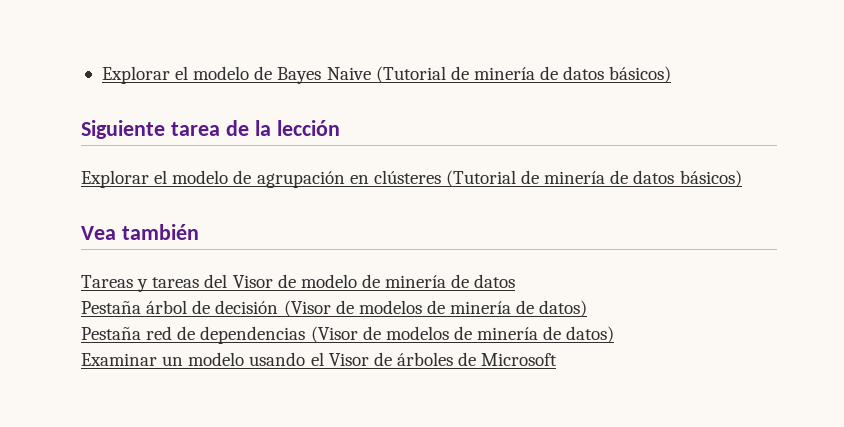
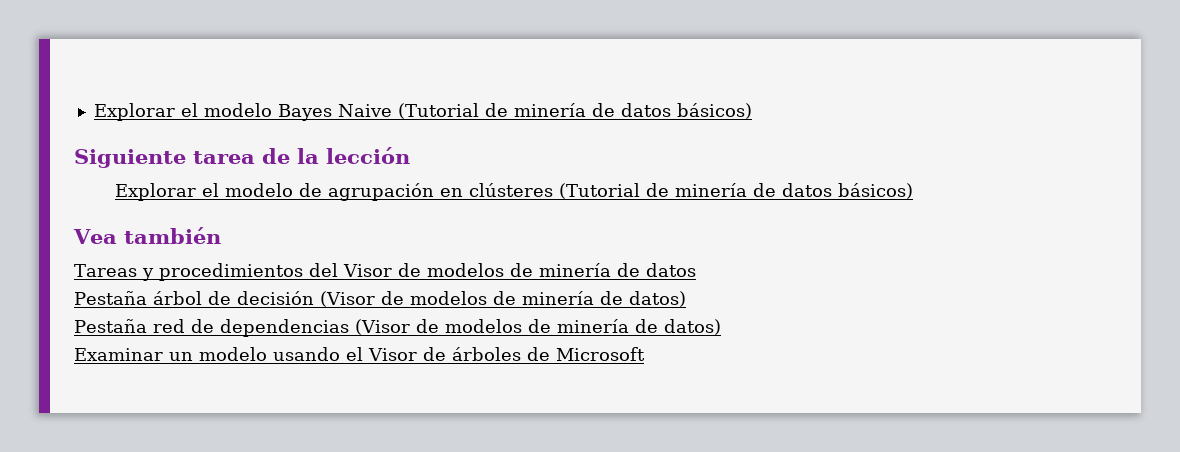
[101,66,273,84] Explorar el modelo de -> [93,103,272,121] Explorar el modelo
[152,277,200,288] tareas -> [158,263,303,281] procedimientos
[300,274,357,288] modelo -> [426,263,504,277] modelos

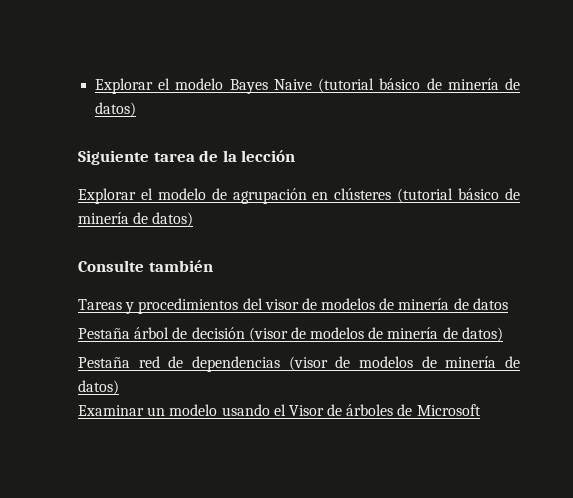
[397,103,752,119] (Tutorial de minería de datos básicos) -> [318,78,520,93] [95,102,137,117] (tutorial básico de minería de datos)
[558,183,913,199] [73,229,117,244] (Tutorial de minería de datos básicos) // Vea -> [397,188,520,203] [78,212,194,227] [78,260,144,272] (tutorial básico de minería de datos) // Consulte
[342,264,392,277] Visor -> [264,299,299,310] visor
[319,291,375,307] (Visor -> [248,327,288,342] (visor
[354,319,410,335] (Visor -> [288,356,328,371] (visor

